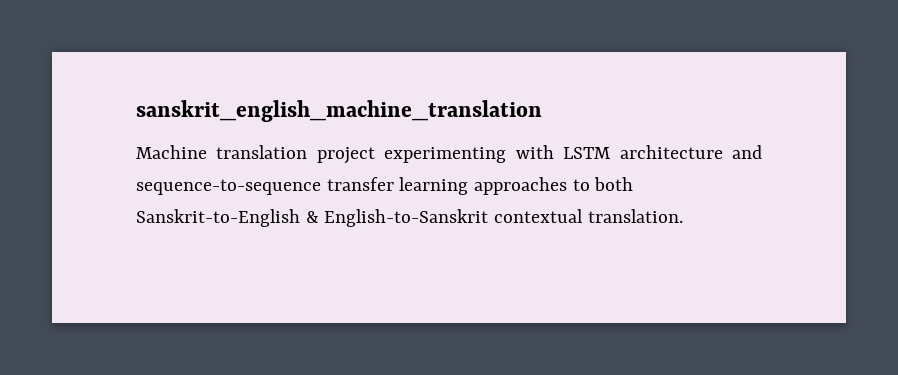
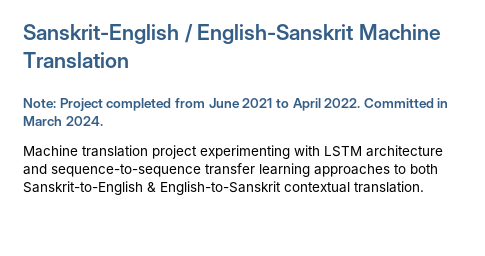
[136,100,542,122] sanskrit_english_machine_translation -> [23,24,442,44] [23,52,129,68] [23,98,449,111] [23,116,103,126] Sanskrit-English / English-Sanskrit Machine Translation // Note: Project completed from June 2021 to April 2022. Committed in March 2024.

